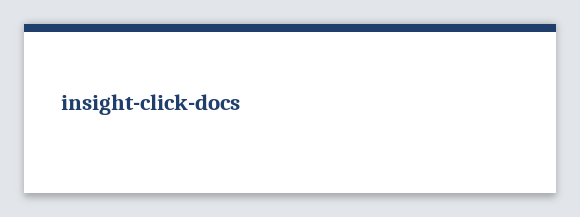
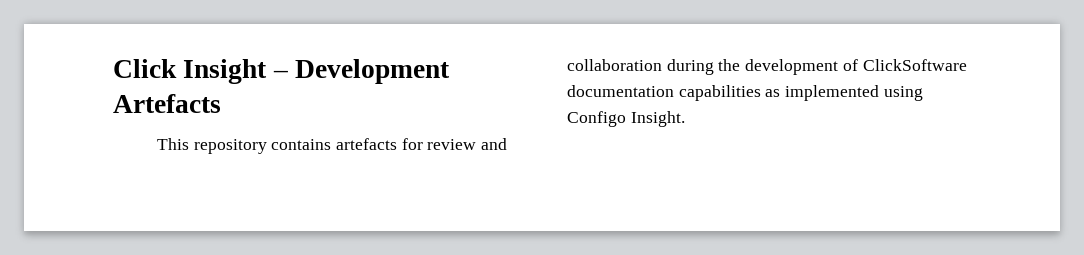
[61,94,240,115] insight-click-docs -> [113,59,451,84] [113,94,221,113] [156,138,508,154] [567,59,967,75] [567,85,923,101] [567,111,685,127] Click Insight – Development Artefacts // This repository contains artefacts for review and collaboration during the development of ClickSoftware documentation capabilities as implemented using Configo Insight.

